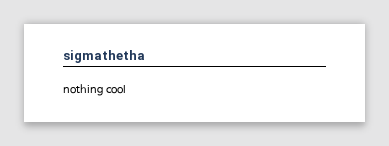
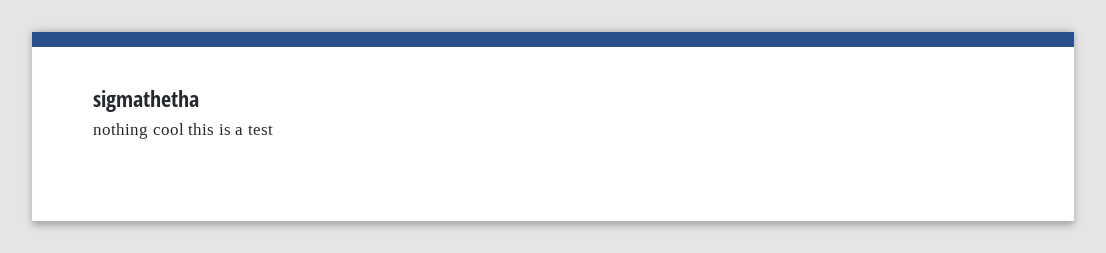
(126, 89) none -> [188,123,273,135] this is a test

